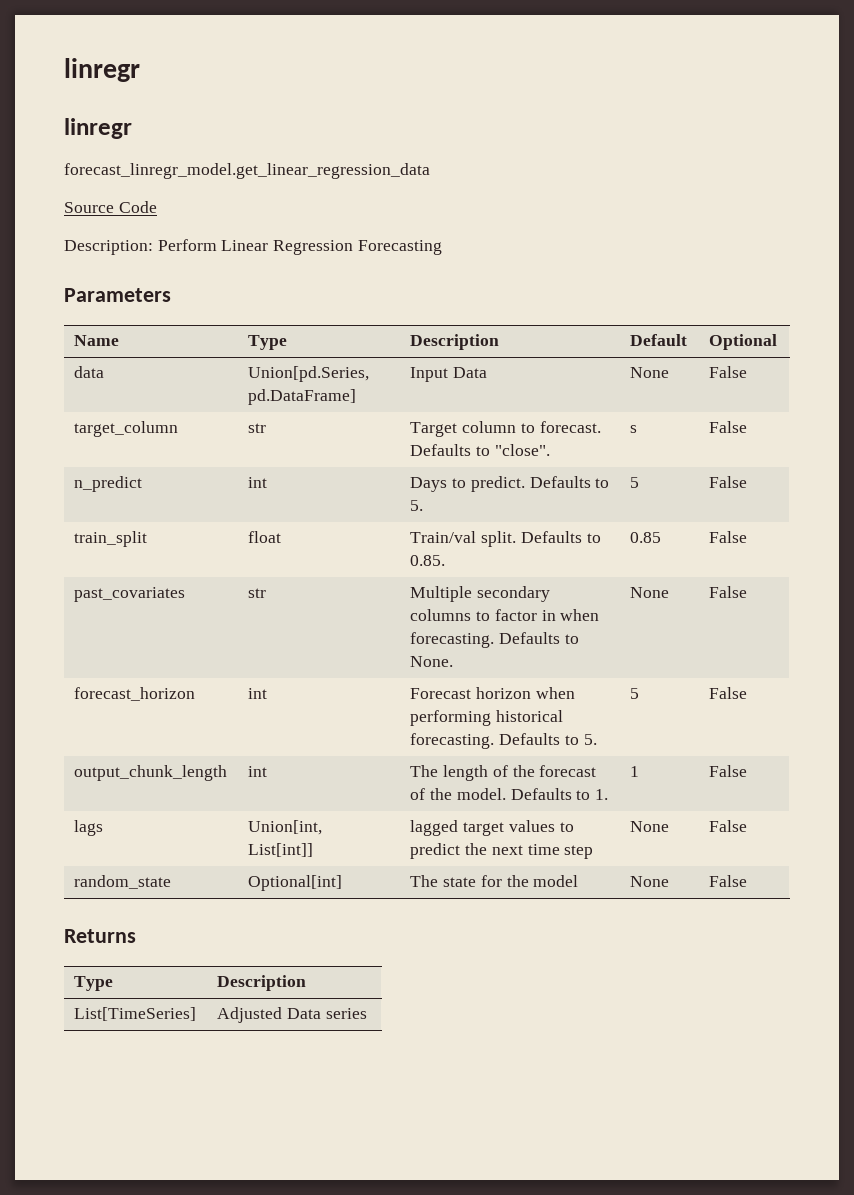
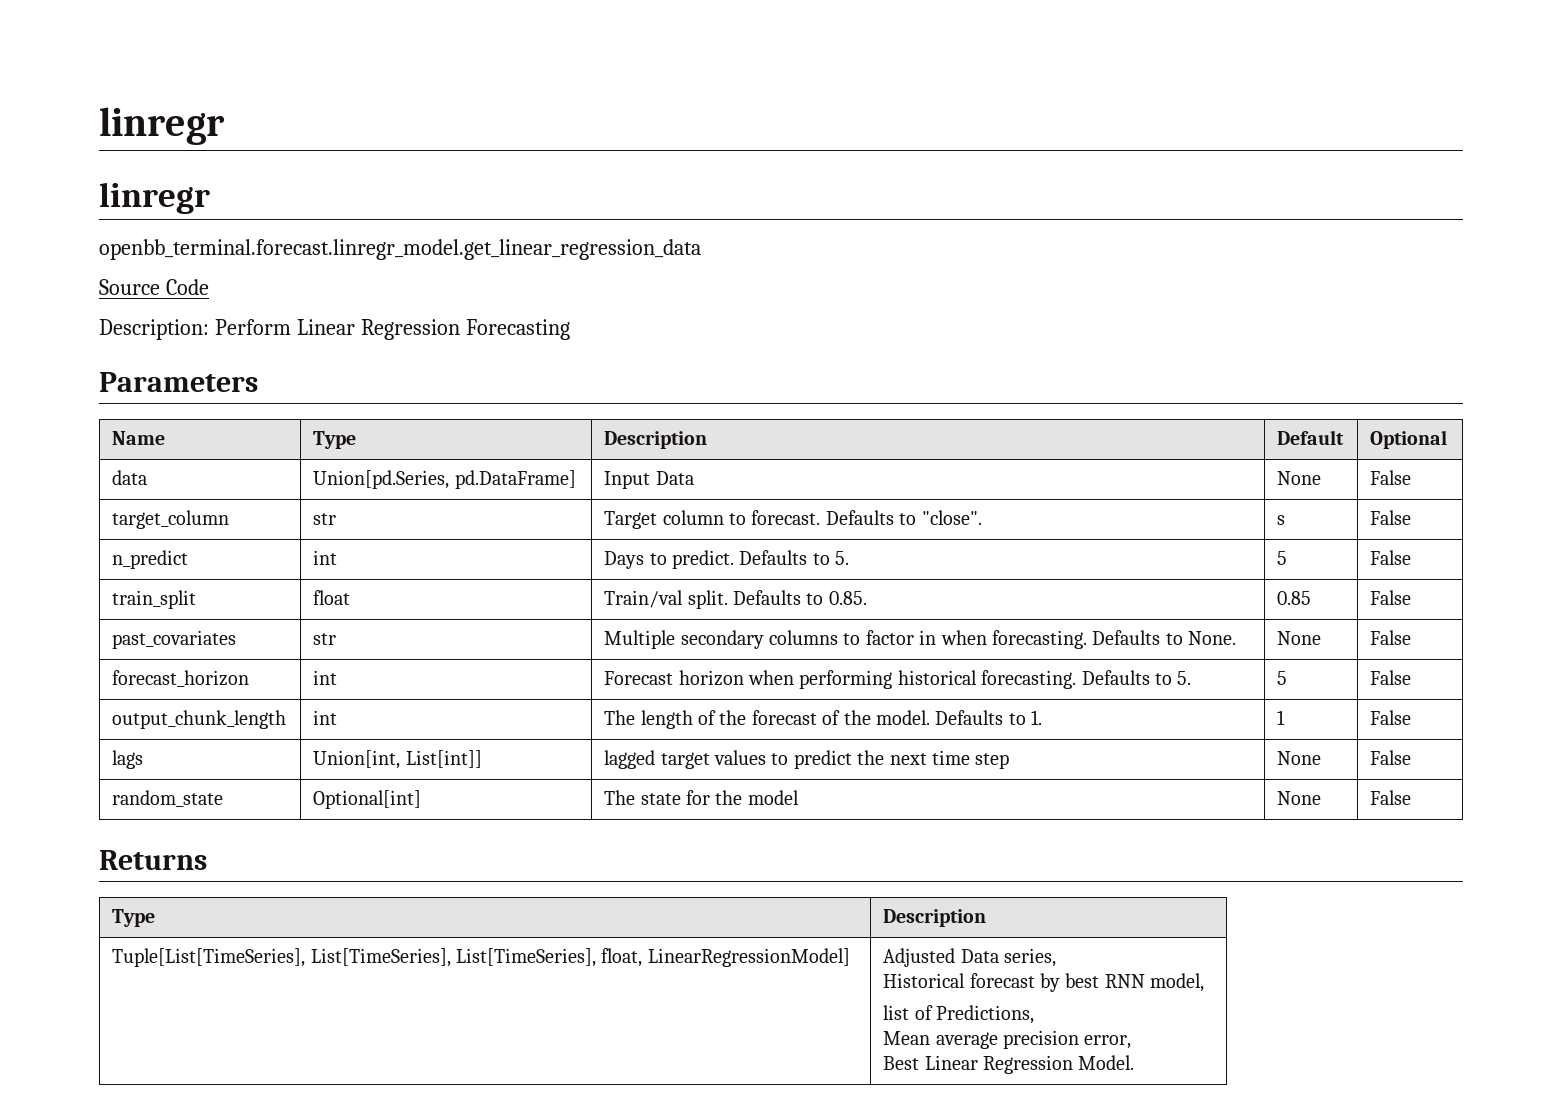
[64,163,430,179] forecast_linregr_model.get_linear_regression_data -> [99,239,701,260] openbb_terminal.forecast.linregr_model.get_linear_regression_data
[74,1007,197,1021] [217,1007,367,1023] List[TimeSeries] | Adjusted Data series -> [112,948,850,967] [883,948,1056,967] [883,973,1205,992] [883,1005,1034,1024] [883,1030,1132,1049] [883,1055,1135,1074] Tuple[List[TimeSeries], List[TimeSeries], List[TimeSeries], float, LinearRegressionModel] | Adjusted Data series, // Historical forecast by best RNN model, // list of Predictions, // Mean average precision error, // Best Linear Regression Model.

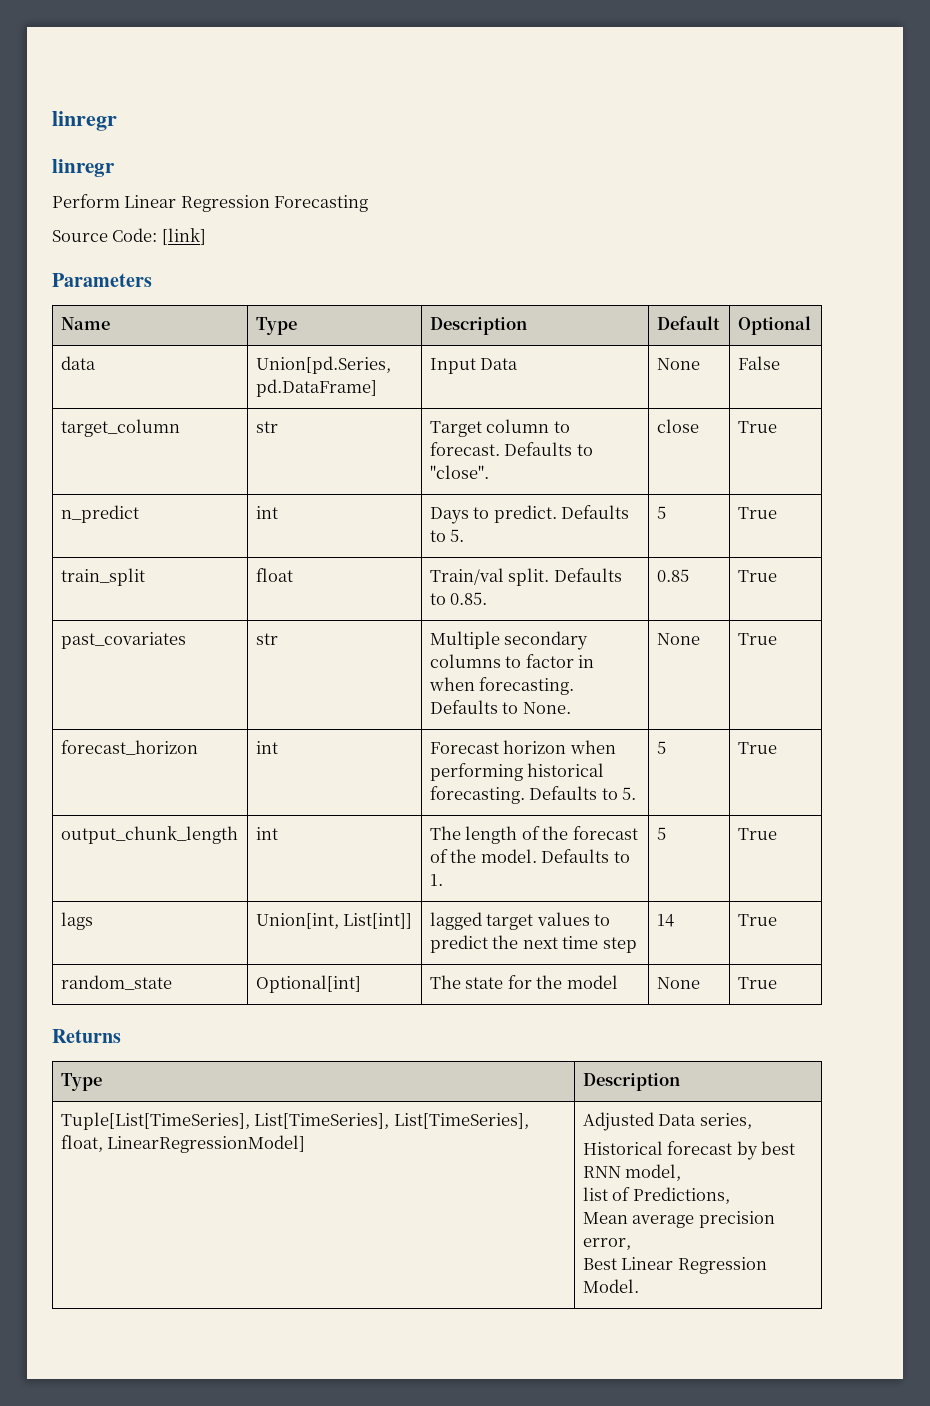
[99,239,701,260] [99,279,209,295] [99,319,209,340] openbb_terminal.forecast.linregr_model.get_linear_regression_data // Source Code // Description: -> (115, 168) none
(570, 329) none -> [52,228,206,245] // Source Code: [link]
[1277,515,1286,525] [1370,510,1412,525] s | False -> [656,419,699,433] [737,421,777,433] close | True
[1370,550,1412,565] False -> [737,507,777,519] True
[1370,590,1412,605] False -> [737,570,777,582] True
[1370,630,1412,645] False -> [737,633,777,645] True
[1370,670,1412,685] False -> [737,742,777,754] True
[1277,710,1286,725] [1370,710,1412,725] 1 | False -> [656,827,666,840] [737,828,777,840] 5 | True
[1277,751,1322,765] [1370,750,1412,765] None | False -> [656,914,674,927] [737,914,777,926] 14 | True
[1370,790,1412,805] False -> [737,977,777,989] True

